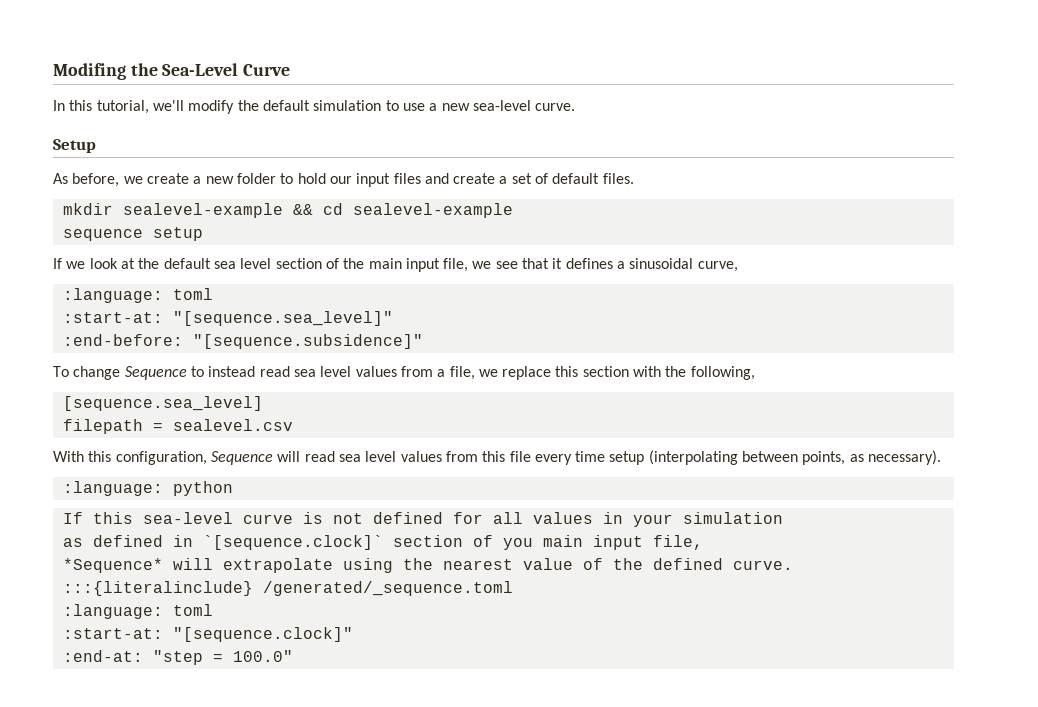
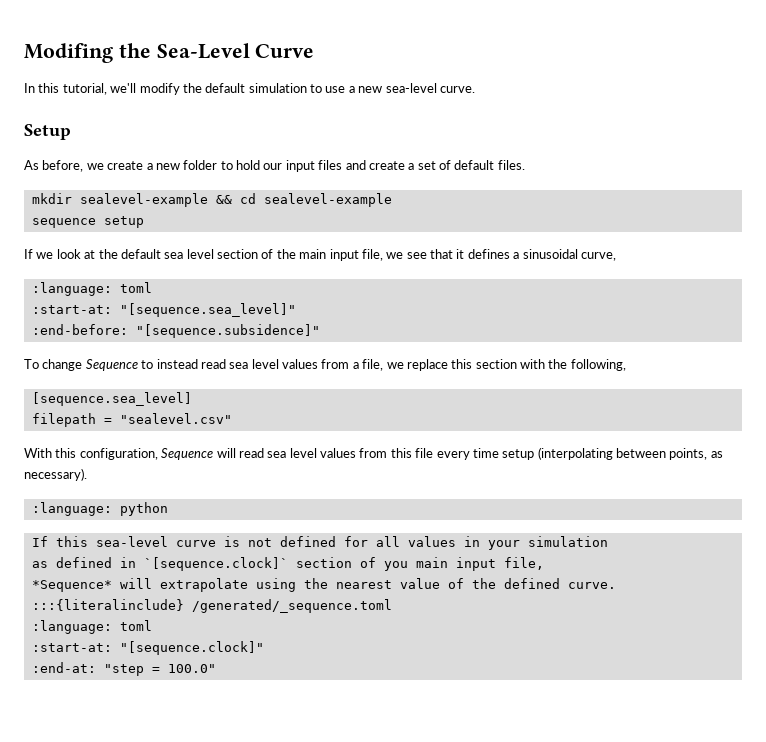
[172,419,293,431] sealevel.csv -> [119,413,232,424] "sealevel.csv"

